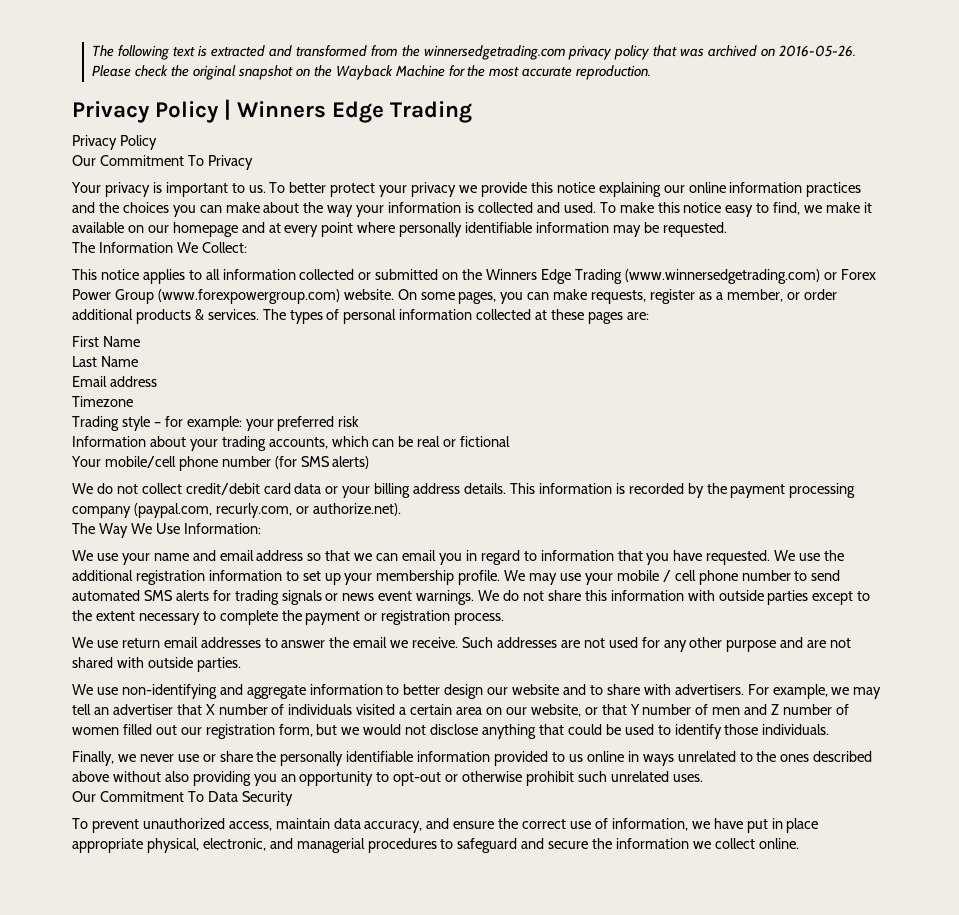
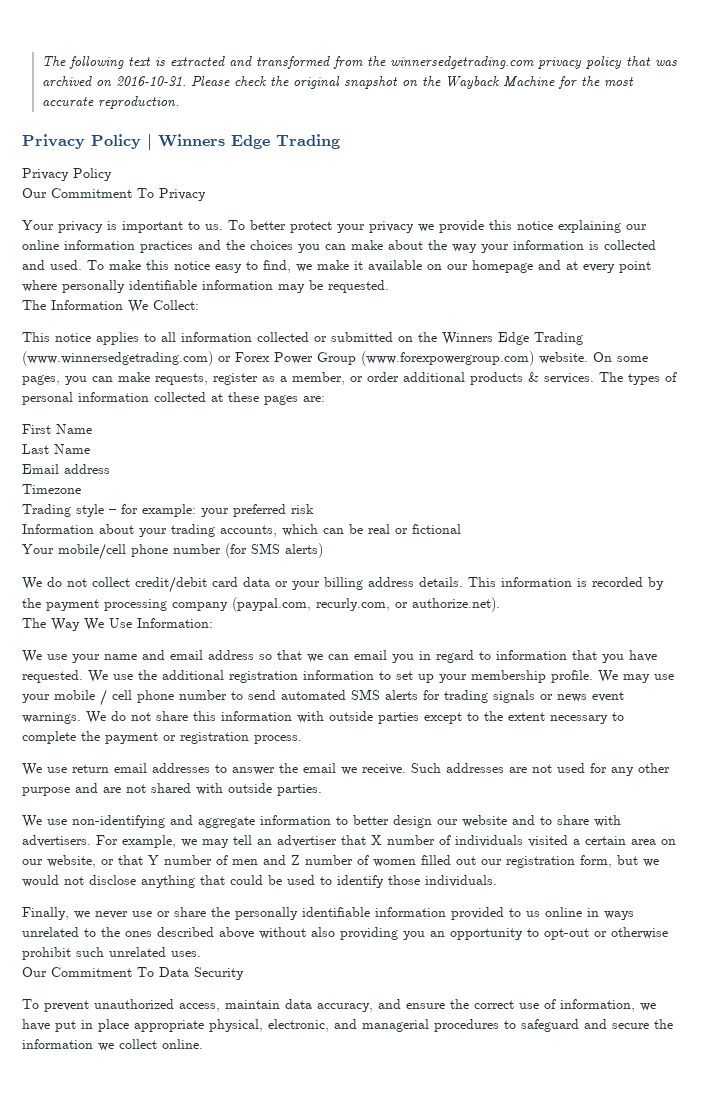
[778,45,856,57] 2016-05-26. -> [115,76,186,86] 2016-10-31.

